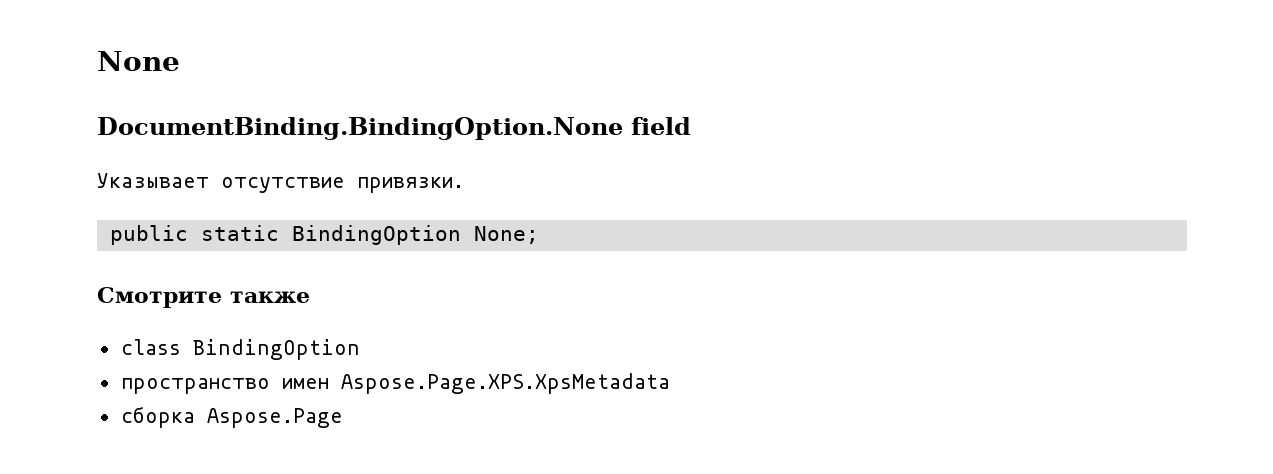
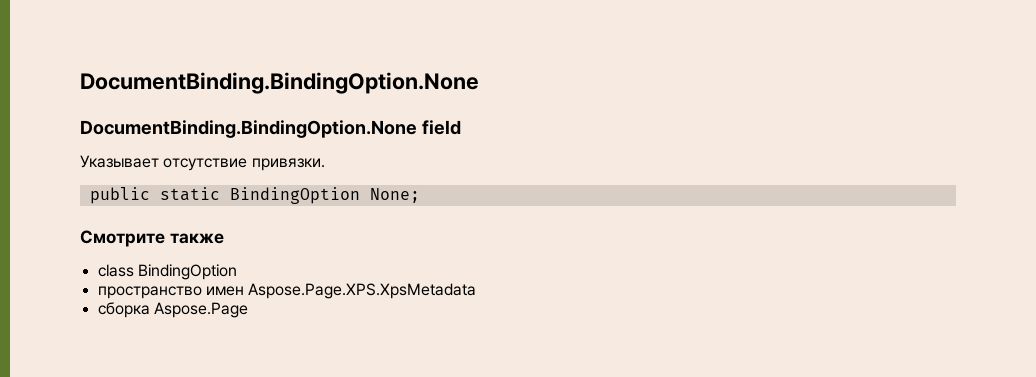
[97,51,180,71] None -> [80,72,479,94] DocumentBinding.BindingOption.None

